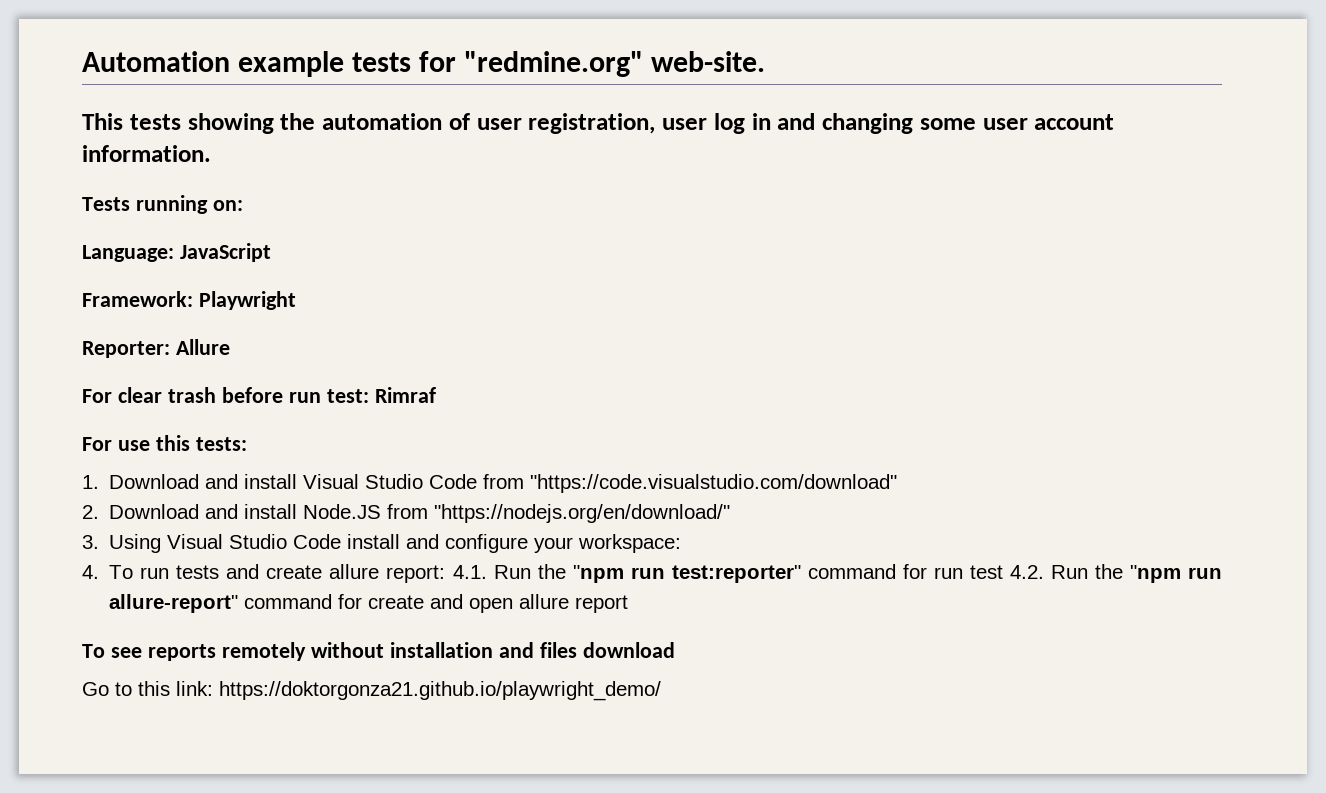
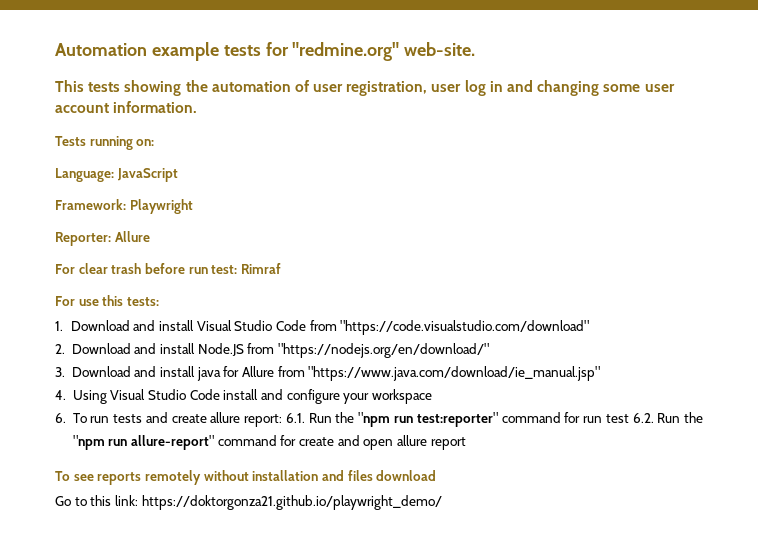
(99, 542) none -> [71,366,601,381] [55,390,66,400] Download and install java for Allure from "https://www.java.com/download/ie_manual.jsp" // 4.
[578,534,682,553] [82,565,99,579] workspace: // 4. -> [371,389,432,404] [55,413,66,423] workspace // 6.
[452,565,487,579] 4.1. -> [285,413,305,423] 6.1.
[1009,565,1044,579] 4.2. -> [632,413,654,423] 6.2.

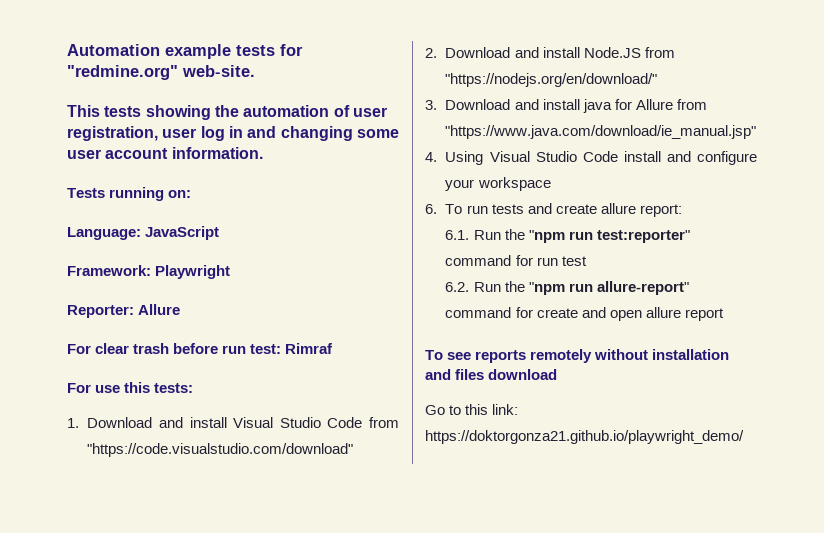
(283, 420) none -> (682, 210) //
(629, 418) none -> (587, 261) //

